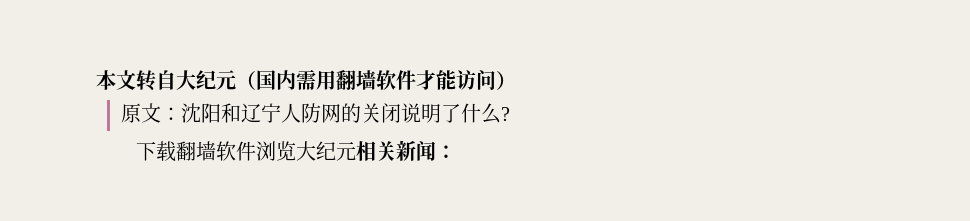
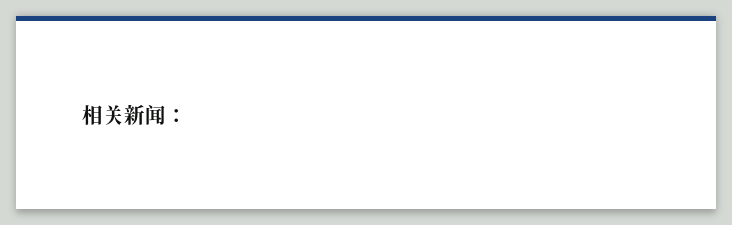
[96,69,516,91] [121,103,511,124] [135,141,356,162] 本文转自大纪元（国内需用翻墙软件才能访问） // 原文：沈阳和辽宁人防网的关闭说明了什么? // 下载翻墙软件浏览大纪元 -> (82, 115) none

